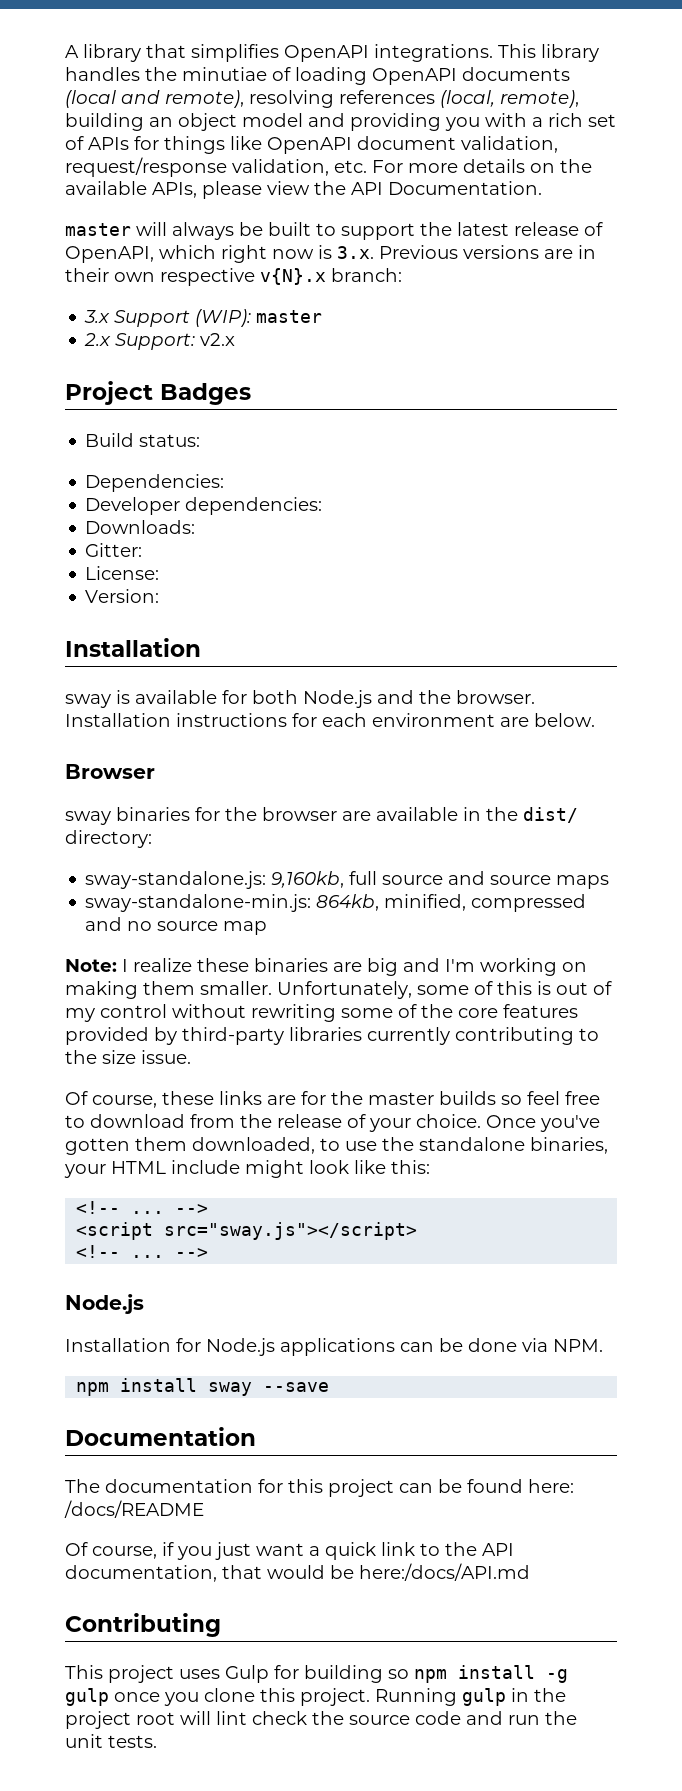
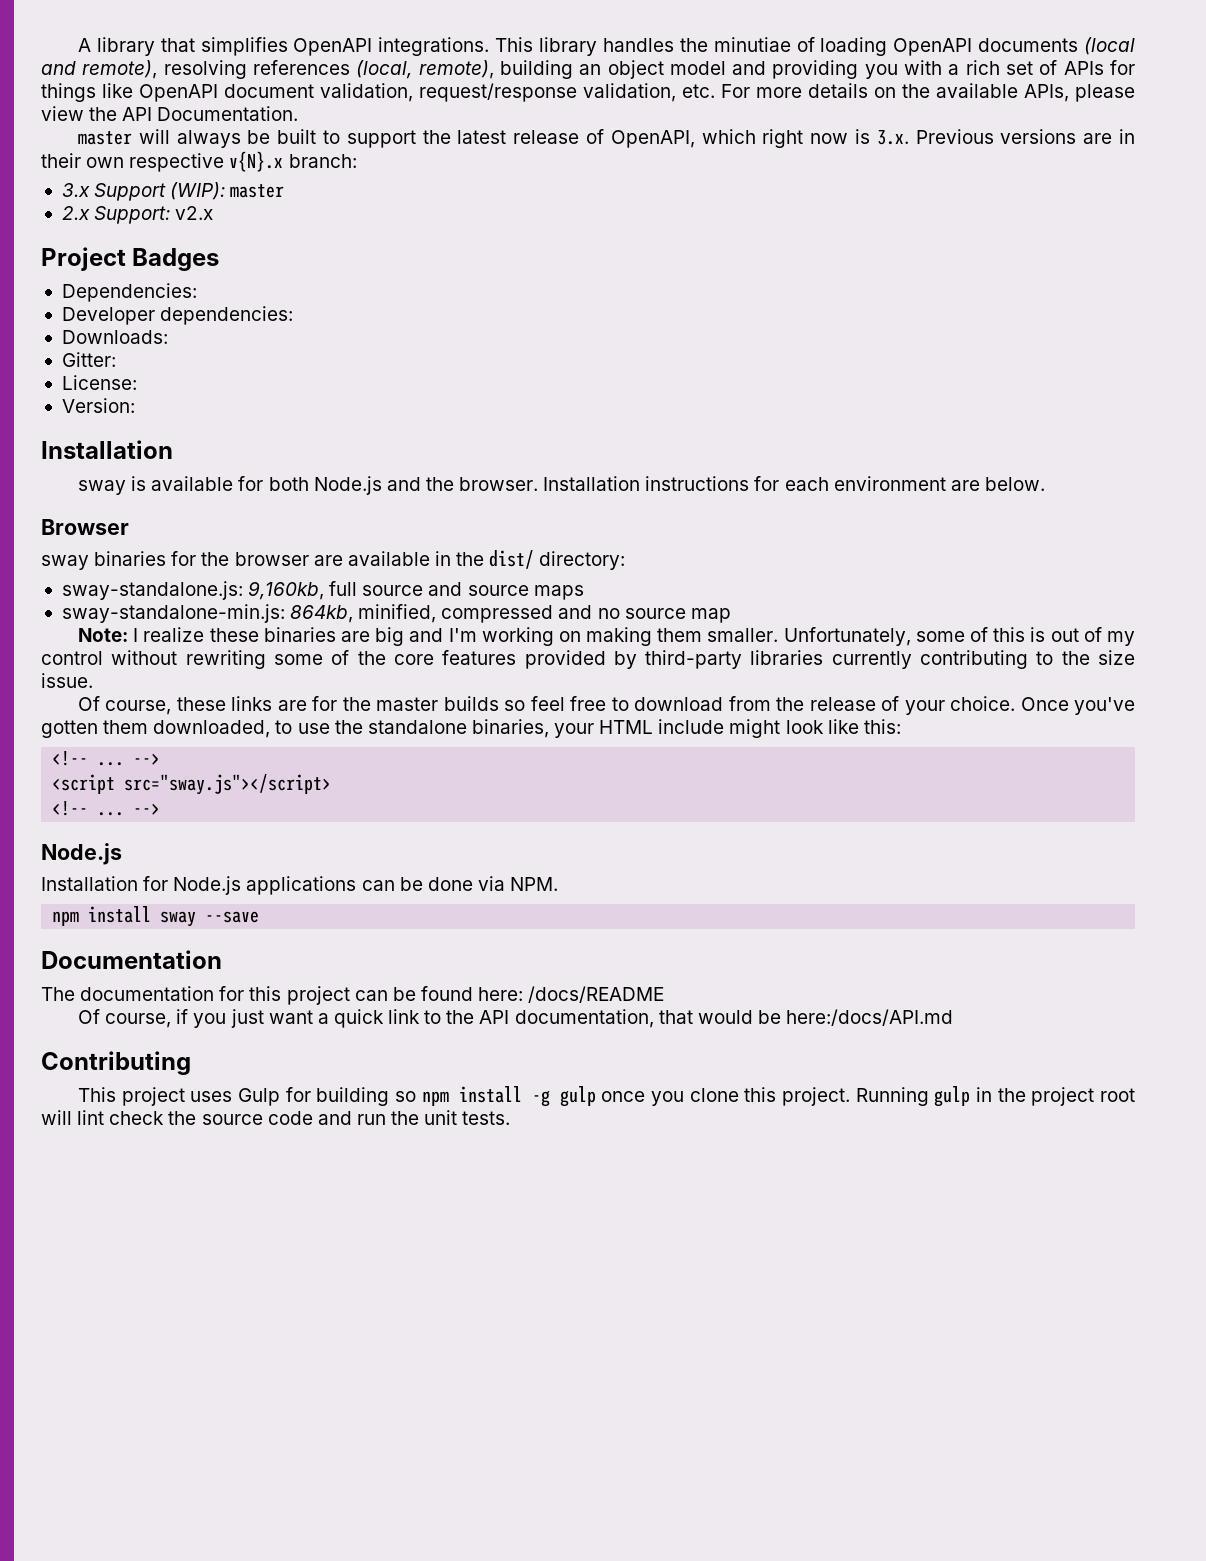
[85,433,201,447] // Build status: -> (220, 259) none

